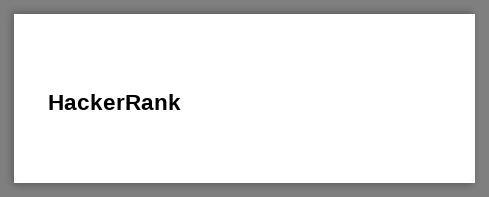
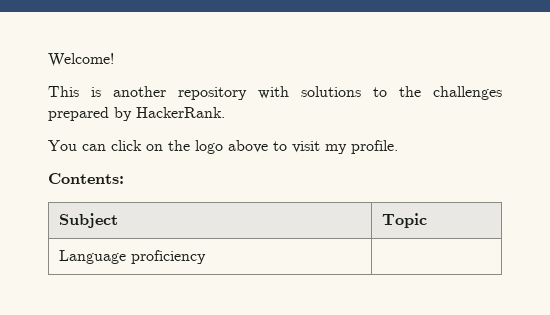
[48,94,181,110] HackerRank -> [48,53,114,67] [48,86,502,100] [48,107,225,121] [48,140,398,154] [48,173,124,184] [58,213,118,228] [381,213,427,228] [58,250,206,264] Welcome! // This is another repository with solutions to the challenges prepared by HackerRank. // You can click on the logo above to visit my profile. // Contents: // Subject | Topic // Language proficiency |

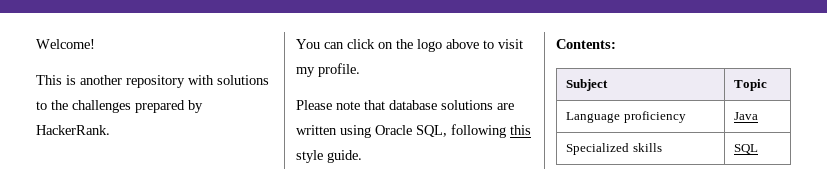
(398, 147) none -> [296,100,514,110] [296,124,531,138] [296,150,362,163] // Please note that database solutions are written using Oracle SQL, following this style guide.
(206, 257) none -> [734,112,759,120] [566,143,662,155] [734,144,759,154] Java // Specialized skills | SQL

